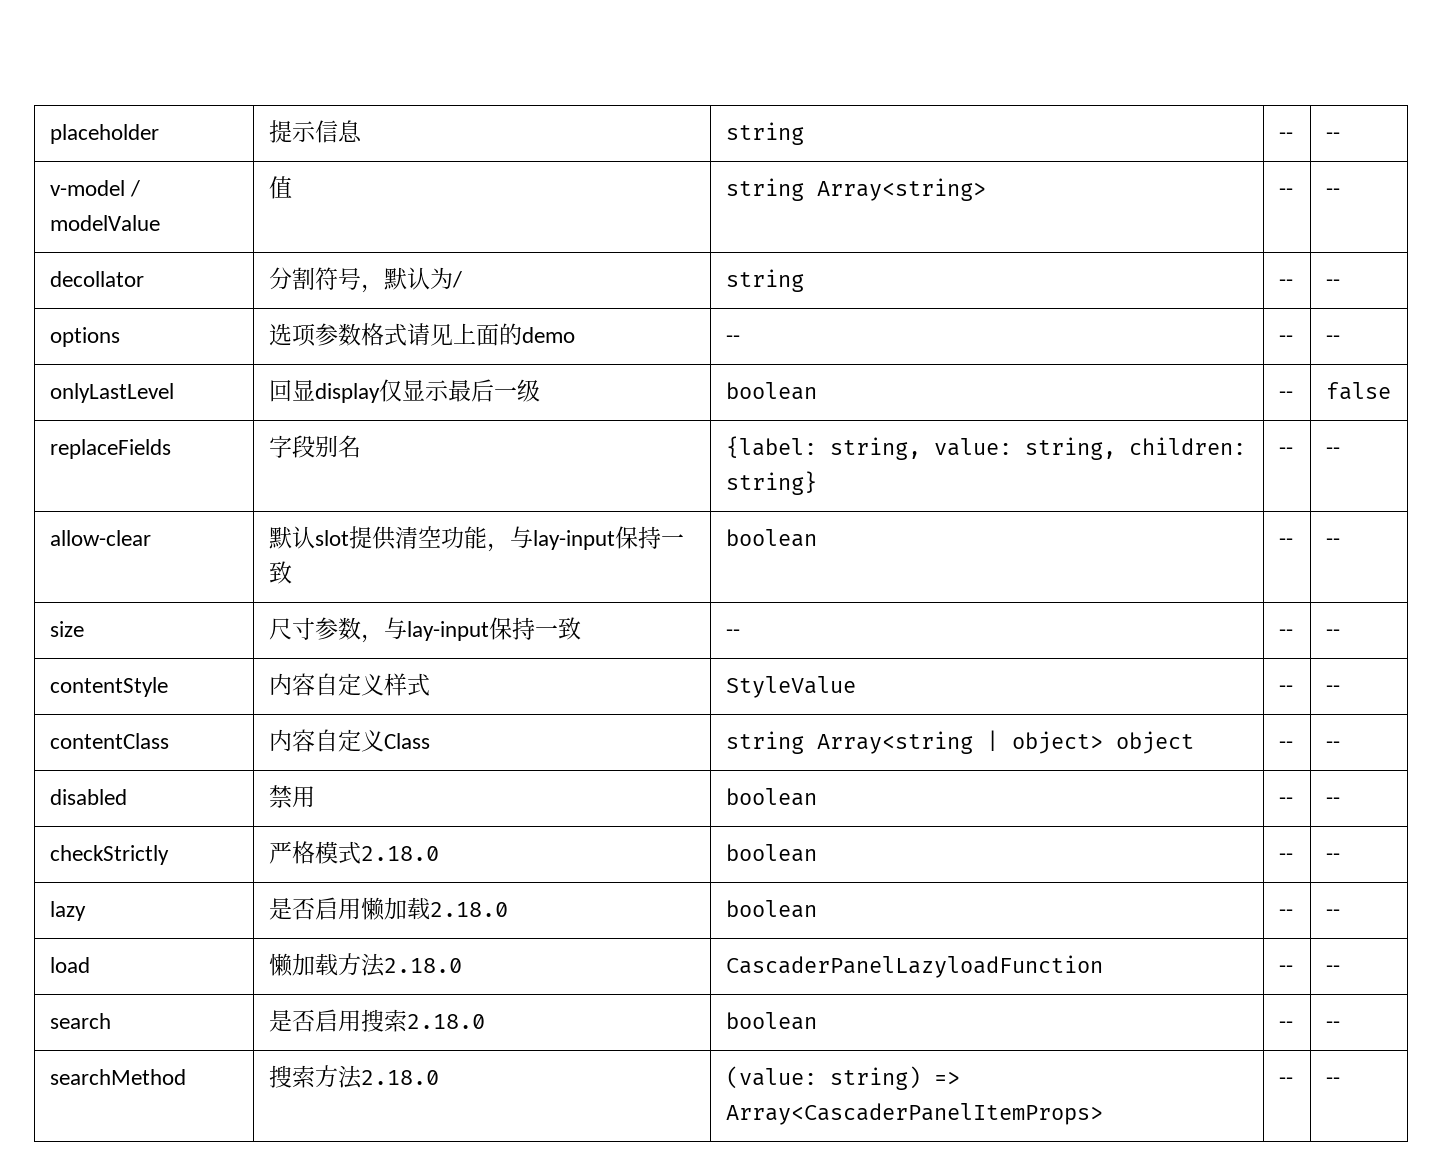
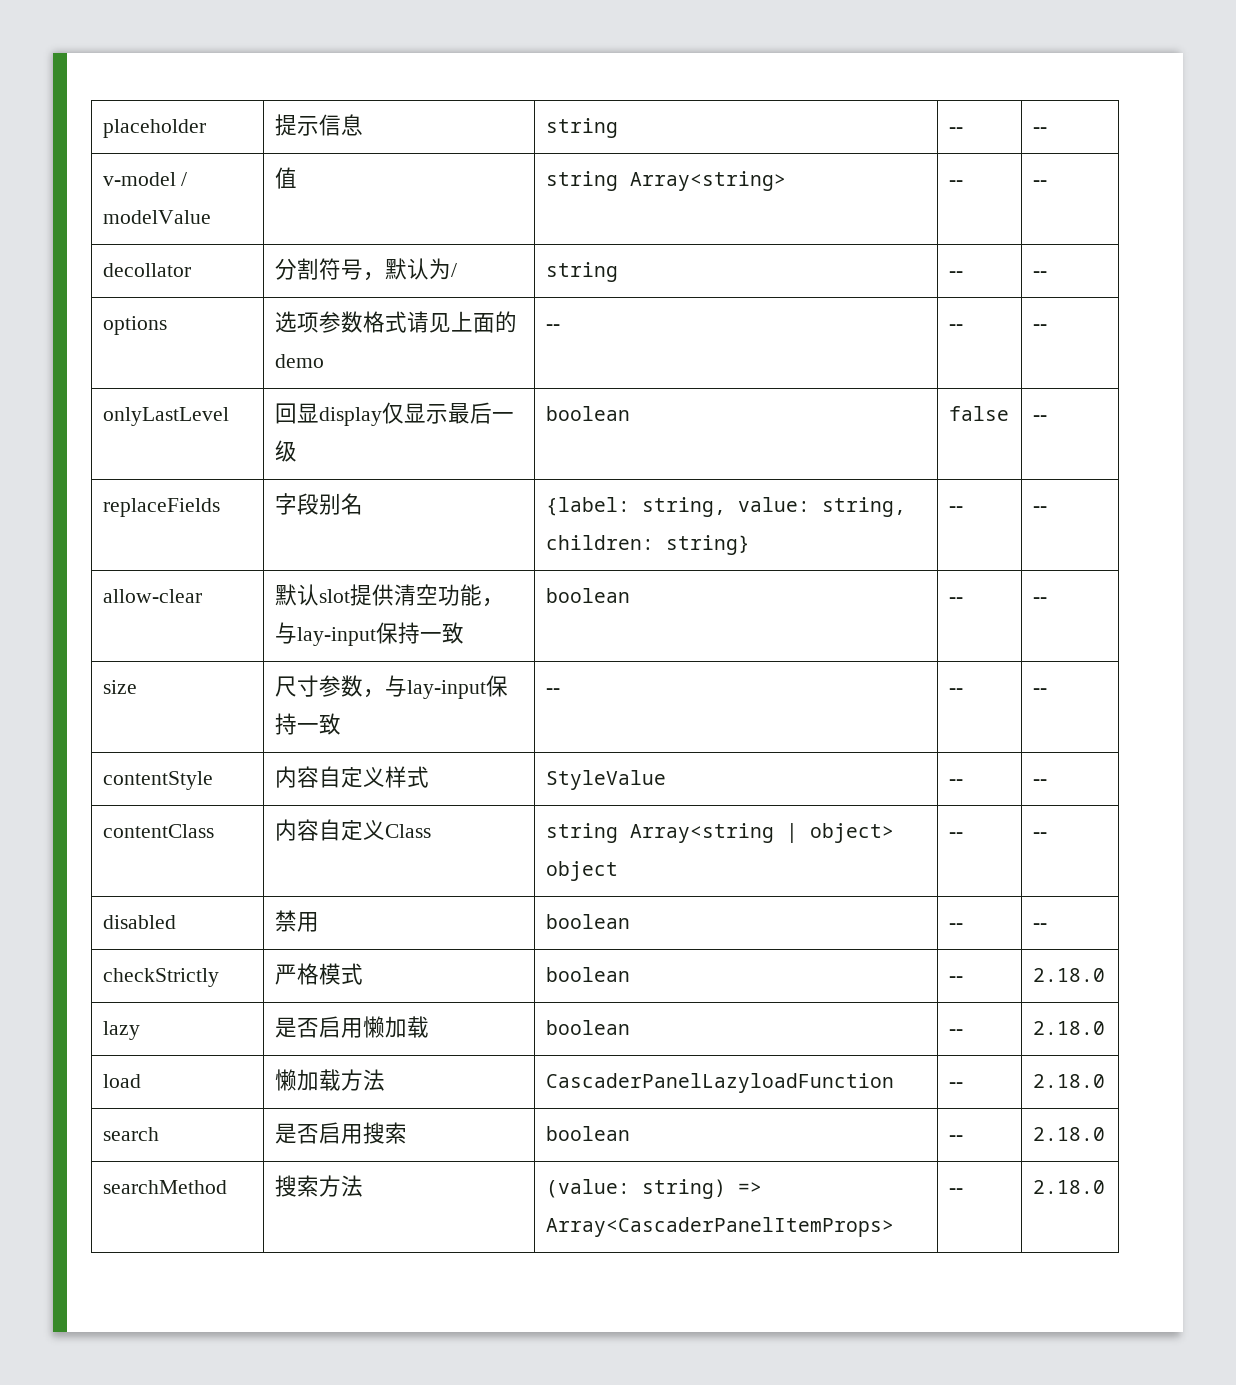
[1278,391,1293,399] [1325,382,1391,400] | -- | false -> [948,406,1009,421] [1032,415,1047,421] | false | --
[360,846,439,861] [725,844,817,862] [1278,853,1293,861] [1325,853,1340,861] 2.18.0 | boolean | -- | -- -> [545,967,630,982] [948,976,963,982] [1032,968,1105,982] | boolean | -- | 2.18.0
[429,902,508,917] [725,900,817,918] [1278,909,1293,917] [1325,909,1340,917] 2.18.0 | boolean | -- | -- -> [545,1020,630,1035] [948,1029,963,1035] [1032,1021,1105,1035] | boolean | -- | 2.18.0
[383,958,462,973] 2.18.0 -> (385, 1080) none
[1325,965,1340,973] -- -> [1032,1074,1105,1088] 2.18.0
[406,1014,485,1029] [725,1012,817,1030] [1278,1021,1293,1029] [1325,1021,1340,1029] 2.18.0 | boolean | -- | -- -> [545,1126,630,1141] [948,1135,963,1141] [1032,1127,1105,1141] | boolean | -- | 2.18.0
[360,1070,439,1085] 2.18.0 -> (363, 1186) none
[1325,1077,1340,1085] -- -> [1032,1180,1105,1194] 2.18.0

